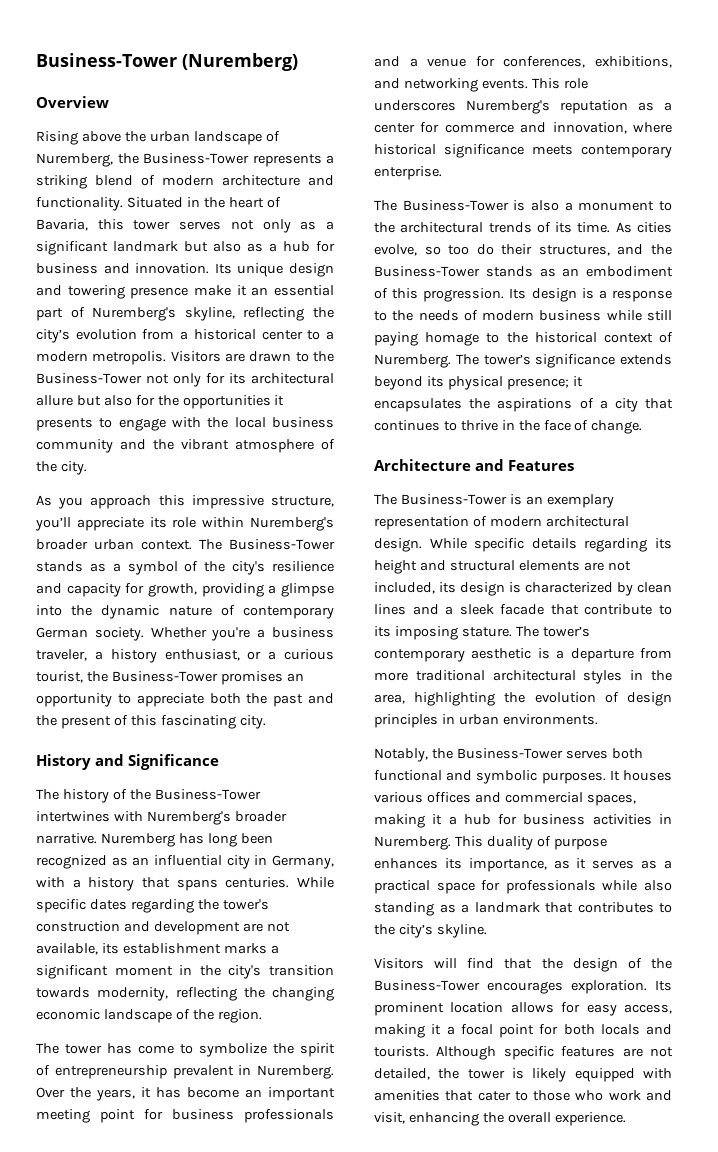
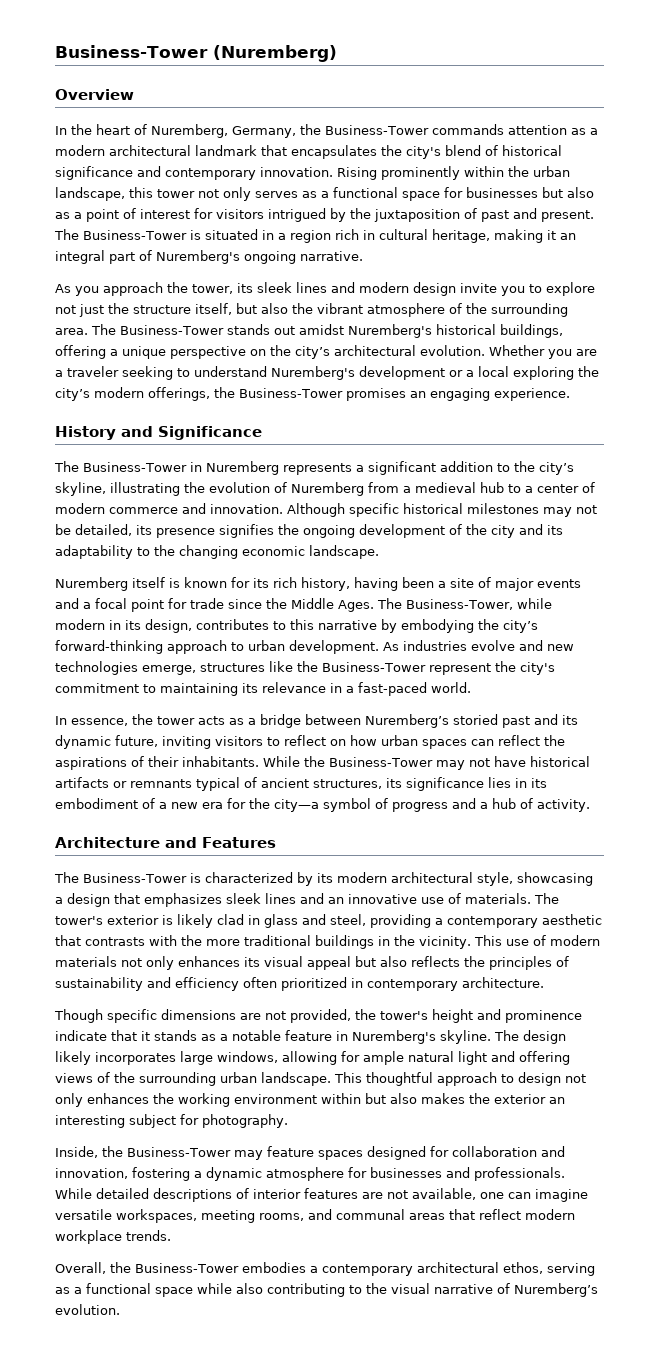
[36,131,280,145] [36,153,334,167] [36,175,334,189] [36,197,281,211] [36,219,88,231] Rising above the urban landscape of Nuremberg, the Business-Tower represents a striking blend of modern architecture and functionality. Situated in the heart of Bavaria, -> [55,124,598,138] [55,145,562,159] [55,166,570,180] [55,187,125,201] In the heart of Nuremberg, Germany, the Business-Tower commands attention as a modern architectural landmark that encapsulates the city's blend of historical significance and contemporary innovation. Rising prominently within the urban landscape,
[179,219,335,233] [36,241,335,255] [36,263,334,277] [36,285,231,299] serves not only as a significant landmark but also as a hub for business and innovation. Its unique design and towering presence make -> [198,187,594,201] [55,208,594,222] [54,229,543,243] not only serves as a functional space for businesses but also as a point of interest for visitors intrigued by the juxtaposition of past and present. The Business-Tower is situated in a region rich in cultural heritage, making
[273,285,334,296] essential -> [55,250,105,264] integral
[184,307,334,321] [36,329,334,343] [36,351,334,365] [36,373,334,387] [36,395,285,409] [36,417,334,431] [36,439,146,453] skyline, reflecting the city’s evolution from a historical center to a modern metropolis. Visitors are drawn to the Business-Tower not only for its architectural allure but also for the opportunities it presents to engage with the local business community and -> [244,251,363,264] [55,282,595,296] [55,303,288,317] ongoing narrative. // As you approach the tower, its sleek lines and modern design invite you to explore not just the structure itself, but also
[60,461,87,475] [36,495,334,509] [35,517,335,531] [36,539,335,550] [36,561,334,575] [36,583,334,597] [36,605,334,619] [36,627,335,641] [36,649,334,663] [36,671,304,685] [36,693,334,707] [36,715,266,729] [36,754,220,770] [36,789,261,803] [36,811,287,825] [36,833,273,847] [36,855,334,869] [36,877,334,891] [36,899,269,913] [36,921,290,935] [36,943,279,955] [36,965,334,979] [36,987,334,1001] [36,1009,262,1023] [36,1043,335,1057] [36,1065,334,1079] [36,1087,335,1101] [36,1109,334,1123] [374,56,672,68] [374,78,588,92] [374,100,672,114] [374,122,672,134] [374,144,672,158] [374,166,442,180] [374,200,672,211] [374,222,672,233] [374,244,672,256] [374,266,673,277] [374,288,672,302] [374,310,672,321] [374,332,673,346] [374,354,672,368] [374,376,583,390] [374,398,673,412] [374,420,643,434] city. // As you approach this impressive structure, you’ll appreciate its role within Nuremberg's broader urban context. The Business-Tower stands as a symbol of the city's resilience and capacity for growth, providing a glimpse into the dynamic nature of contemporary German society. Whether you're a business traveler, a history enthusiast, or a curious tourist, the Business-Tower promises an opportunity to appreciate both the past and the present of this fascinating city. // History and Significance // The history of the Business-Tower intertwines with Nuremberg's broader narrative. Nuremberg has long been recognized as an influential city in Germany, with a history that spans centuries. While specific dates regarding the tower's construction and development are not available, its establishment marks a significant moment in the city's transition towards modernity, reflecting the changing economic landscape of the region. // The tower has come to symbolize the spirit of entrepreneurship prevalent in Nuremberg. Over the years, it has become an important meeting point for business professionals and a venue for conferences, exhibitions, and networking events. This role underscores Nuremberg's reputation as a center for commerce and innovation, where historical significance meets contemporary enterprise. // The Business-Tower is also a monument to the architectural trends of its time. As cities evolve, so too do their structures, and the Business-Tower stands as an embodiment of this progression. Its design is a response to the needs of modern business while still paying homage to the historical context of Nuremberg. The tower’s significance extends beyond its physical presence; it encapsulates the aspirations of a city that continues to thrive in the face of change. -> [491,303,568,317] [55,324,563,338] [55,345,597,359] [55,366,599,380] [55,387,570,401] [55,426,262,440] [54,461,574,475] [55,482,595,496] [55,503,597,517] [55,524,563,538] [55,545,379,559] [55,577,581,591] [55,598,552,612] [55,619,538,633] [55,640,574,654] [55,661,555,675] [55,682,471,696] [55,714,578,728] [55,735,565,749] [55,756,590,770] [55,777,547,791] [55,798,590,812] surrounding area. The Business-Tower stands out amidst Nuremberg's historical buildings, offering a unique perspective on the city’s architectural evolution. Whether you are a traveler seeking to understand Nuremberg's development or a local exploring the city’s modern offerings, the Business-Tower promises an engaging experience. // History and Significance // The Business-Tower in Nuremberg represents a significant addition to the city’s skyline, illustrating the evolution of Nuremberg from a medieval hub to a center of modern commerce and innovation. Although specific historical milestones may not be detailed, its presence signifies the ongoing development of the city and its adaptability to the changing economic landscape. // Nuremberg itself is known for its rich history, having been a site of major events and a focal point for trade since the Middle Ages. The Business-Tower, while modern in its design, contributes to this narrative by embodying the city’s forward-thinking approach to urban development. As industries evolve and new technologies emerge, structures like the Business-Tower represent the city's commitment to maintaining its relevance in a fast-paced world. // In essence, the tower acts as a bridge between Nuremberg’s storied past and its dynamic future, inviting visitors to reflect on how urban spaces can reflect the aspirations of their inhabitants. While the Business-Tower may not have historical artifacts or remnants typical of ancient structures, its significance lies in its embodiment of a new era for the city—a symbol of progress and a hub of activity.
[525,494,614,508] [374,516,629,530] [374,538,672,552] [374,560,631,574] [374,582,672,596] [374,604,672,615] [374,626,590,640] [374,648,672,662] [374,670,672,684] [374,692,672,706] [374,714,598,728] [374,748,643,762] [374,770,672,784] [374,792,636,806] [374,814,672,828] [374,836,607,850] [374,858,673,872] [374,880,672,894] [374,902,672,916] [374,924,487,938] [374,958,672,972] [374,980,672,994] [374,1002,672,1016] [374,1024,672,1038] [374,1046,673,1060] [374,1068,672,1082] [374,1090,672,1101] [374,1112,626,1126] an exemplary representation of modern architectural design. While specific details regarding its height and structural elements are not included, its design is characterized by clean lines and a sleek facade that contribute to its imposing stature. The tower’s contemporary aesthetic is a departure from more traditional architectural styles in the area, highlighting the evolution of design principles in urban environments. // Notably, the Business-Tower serves both functional and symbolic purposes. It houses various offices and commercial spaces, making it a hub for business activities in Nuremberg. This duality of purpose enhances its importance, as it serves as a practical space for professionals while also standing as a landmark that contributes to the city’s skyline. // Visitors will find that the design of the Business-Tower encourages exploration. Its prominent location allows for easy access, making it a focal point for both locals and tourists. Although specific features are not detailed, the tower is likely equipped with amenities that cater to those who work and visit, enhancing the overall experience. -> [204,872,593,886] [55,893,559,907] [55,914,602,928] [55,935,600,949] [55,956,569,970] [55,977,544,991] [54,1009,582,1023] [55,1030,566,1044] [55,1051,570,1065] [55,1072,586,1086] [55,1093,565,1107] [55,1114,288,1128] [55,1146,565,1160] [55,1167,565,1181] [55,1188,588,1202] [55,1209,575,1223] [55,1230,171,1244] [55,1262,595,1276] [55,1283,598,1297] [55,1304,120,1315] characterized by its modern architectural style, showcasing a design that emphasizes sleek lines and an innovative use of materials. The tower's exterior is likely clad in glass and steel, providing a contemporary aesthetic that contrasts with the more traditional buildings in the vicinity. This use of modern materials not only enhances its visual appeal but also reflects the principles of sustainability and efficiency often prioritized in contemporary architecture. // Though specific dimensions are not provided, the tower's height and prominence indicate that it stands as a notable feature in Nuremberg's skyline. The design likely incorporates large windows, allowing for ample natural light and offering views of the surrounding urban landscape. This thoughtful approach to design not only enhances the working environment within but also makes the exterior an interesting subject for photography. // Inside, the Business-Tower may feature spaces designed for collaboration and innovation, fostering a dynamic atmosphere for businesses and professionals. While detailed descriptions of interior features are not available, one can imagine versatile workspaces, meeting rooms, and communal areas that reflect modern workplace trends. // Overall, the Business-Tower embodies a contemporary architectural ethos, serving as a functional space while also contributing to the visual narrative of Nuremberg’s evolution.

